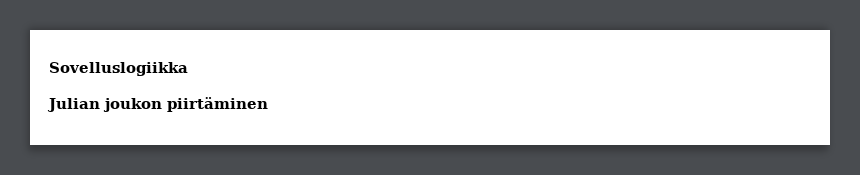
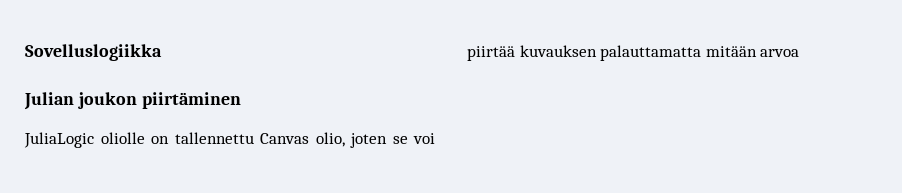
(268, 104) none -> [24,132,435,148] [467,45,800,61] // JuliaLogic oliolle on tallennettu Canvas olio, joten se voi piirtää kuvauksen palauttamatta mitään arvoa

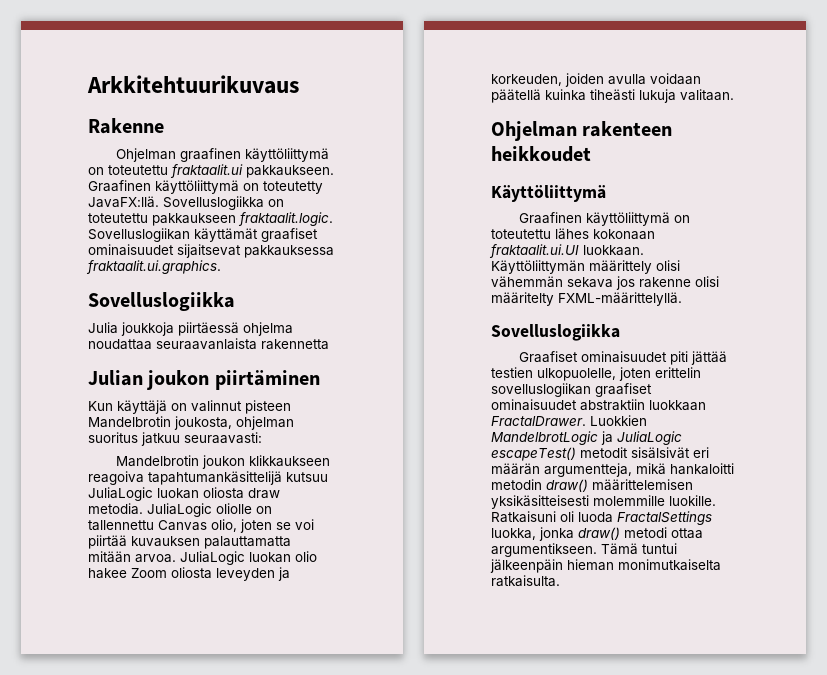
[25,44,162,61] [24,92,241,110] Sovelluslogiikka // Julian joukon piirtäminen // -> [87,75,299,94] [88,118,164,134] [115,148,329,162] [88,164,334,178] [88,180,323,194] [88,196,284,210] [88,212,333,226] [88,228,318,242] [88,244,334,258] [86,260,221,274] [88,292,235,311] [88,322,293,336] [88,338,329,350] [88,370,320,390] [88,400,291,414] [88,416,294,430] [88,432,262,446] [115,455,330,469] [88,471,328,485] [88,487,280,501] [88,503,143,515] Arkkitehtuurikuvaus // Rakenne // Ohjelman graafinen käyttöliittymä on toteutettu fraktaalit.ui pakkaukseen. Graafinen käyttöliittymä on toteutetty JavaFX:llä. Sovelluslogiikka on toteutettu pakkaukseen fraktaalit.logic. Sovelluslogiikan käyttämät graafiset ominaisuudet sijaitsevat pakkauksessa fraktaalit.ui.graphics. // Sovelluslogiikka // Julia joukkoja piirtäessä ohjelma noudattaa seuraavanlaista rakennetta // Julian joukon piirtäminen // Kun käyttäjä on valinnut pisteen Mandelbrotin joukosta, ohjelman suoritus jatkuu seuraavasti: // Mandelbrotin joukon klikkaukseen reagoiva tapahtumankäsittelijä kutsuu JuliaLogic luokan oliosta draw metodia.
[760,49,800,57] arvoa -> [135,551,317,565] [88,567,290,581] [491,73,701,87] [491,89,734,103] [491,121,673,141] [491,146,591,162] [491,185,606,202] [518,212,690,226] [491,228,655,240] [489,244,644,258] [491,260,680,274] [491,276,719,290] [491,292,682,306] [491,324,620,341] [518,351,727,365] [491,367,701,381] [491,383,652,397] [491,399,706,411] [491,415,647,426] [491,431,682,445] [491,447,709,461] [491,463,734,477] [491,479,693,492] [491,495,716,509] [491,511,712,525] [491,527,703,541] [491,543,677,557] [490,559,721,573] [491,575,560,587] arvoa. JuliaLogic luokan olio hakee Zoom oliosta leveyden ja korkeuden, joiden avulla voidaan päätellä kuinka tiheästi lukuja valitaan. // Ohjelman rakenteen heikkoudet // Käyttöliittymä // Graafinen käyttöliittymä on toteutettu lähes kokonaan fraktaalit.ui.UI luokkaan. Käyttöliittymän määrittely olisi vähemmän sekava jos rakenne olisi määritelty FXML-määrittelyllä. // Sovelluslogiikka // Graafiset ominaisuudet piti jättää testien ulkopuolelle, joten erittelin sovelluslogiikan graafiset ominaisuudet abstraktiin luokkaan FractalDrawer. Luokkien MandelbrotLogic ja JuliaLogic escapeTest() metodit sisälsivät eri määrän argumentteja, mikä hankaloitti metodin draw() määrittelemisen yksikäsitteisesti molemmille luokille. Ratkaisuni oli luoda FractalSettings luokka, jonka draw() metodi ottaa argumentikseen. Tämä tuntui jälkeenpäin hieman monimutkaiselta ratkaisulta.

